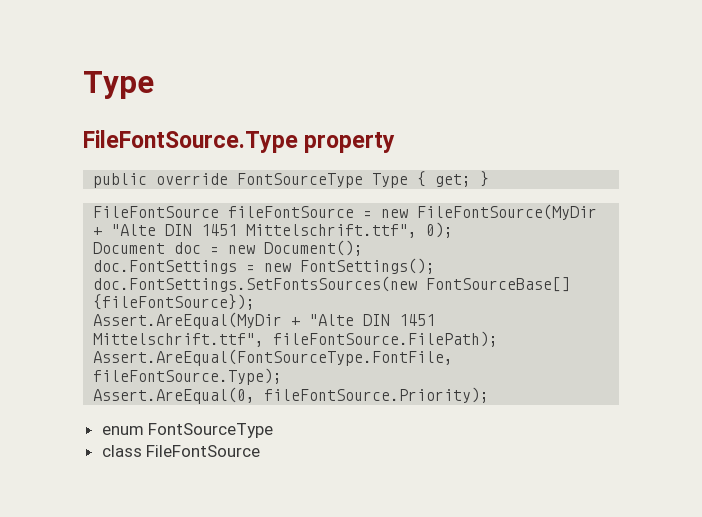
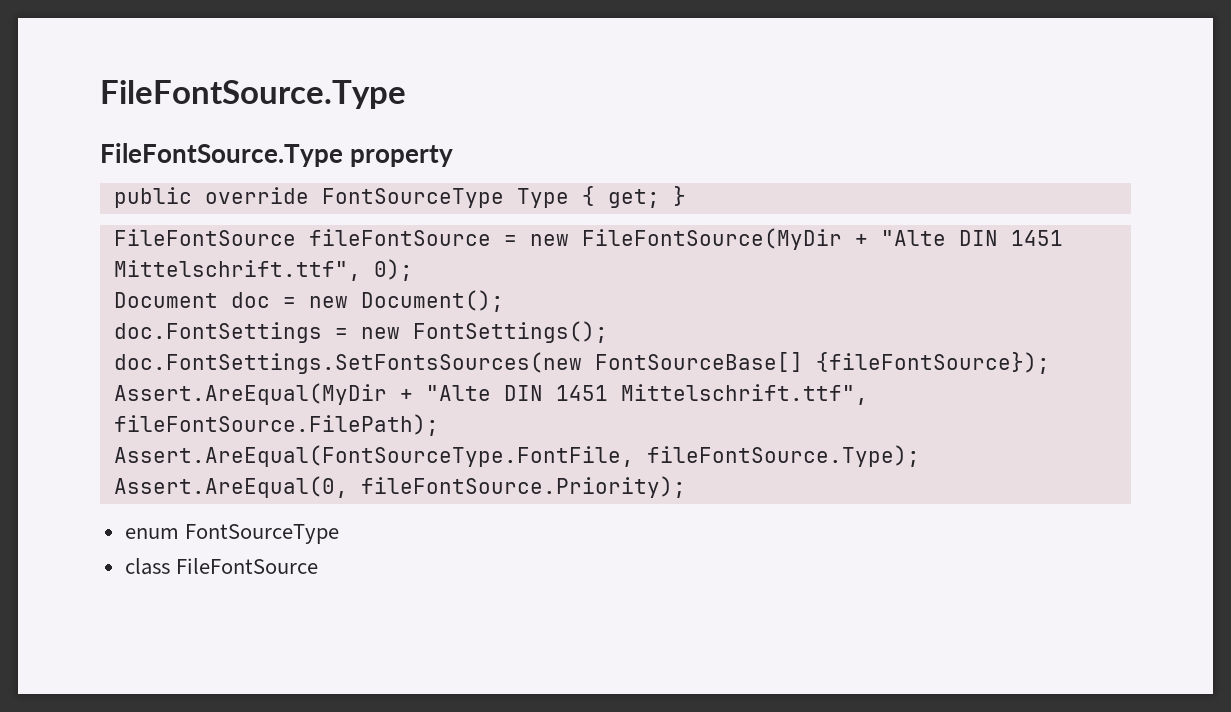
[83,71,154,99] Type -> [100,80,406,109] FileFontSource.Type

